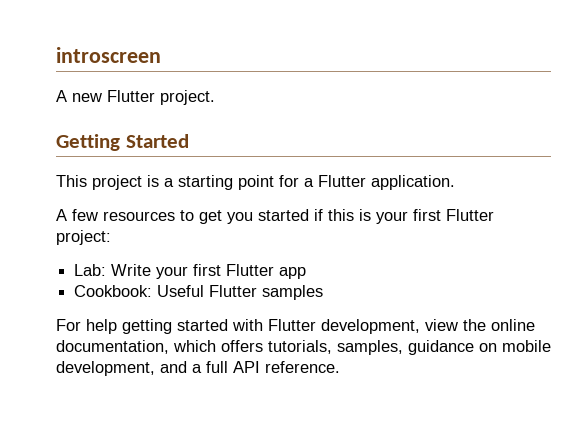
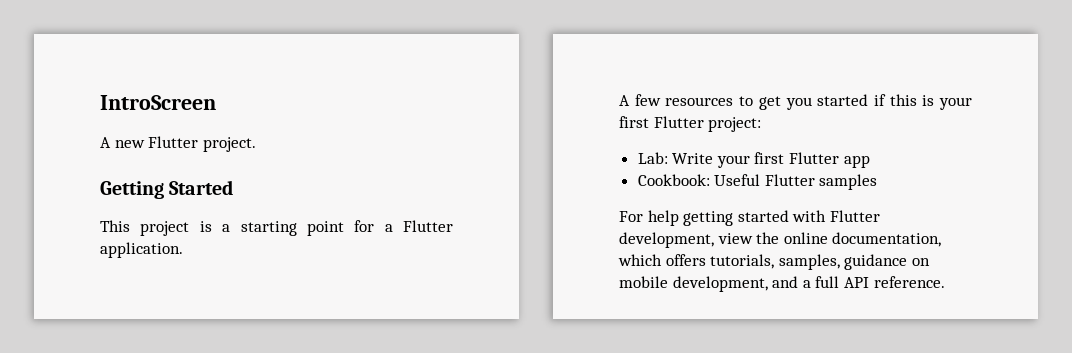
[56,47,161,63] introscreen -> [100,95,216,110] IntroScreen

